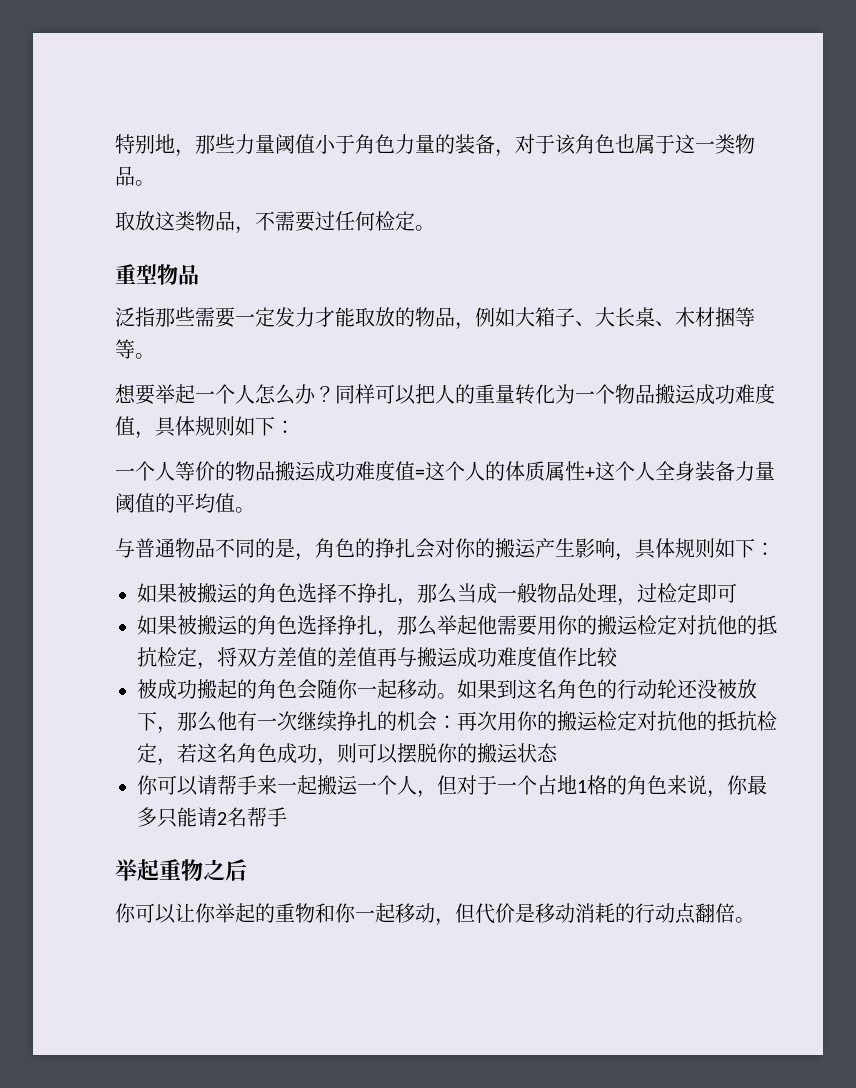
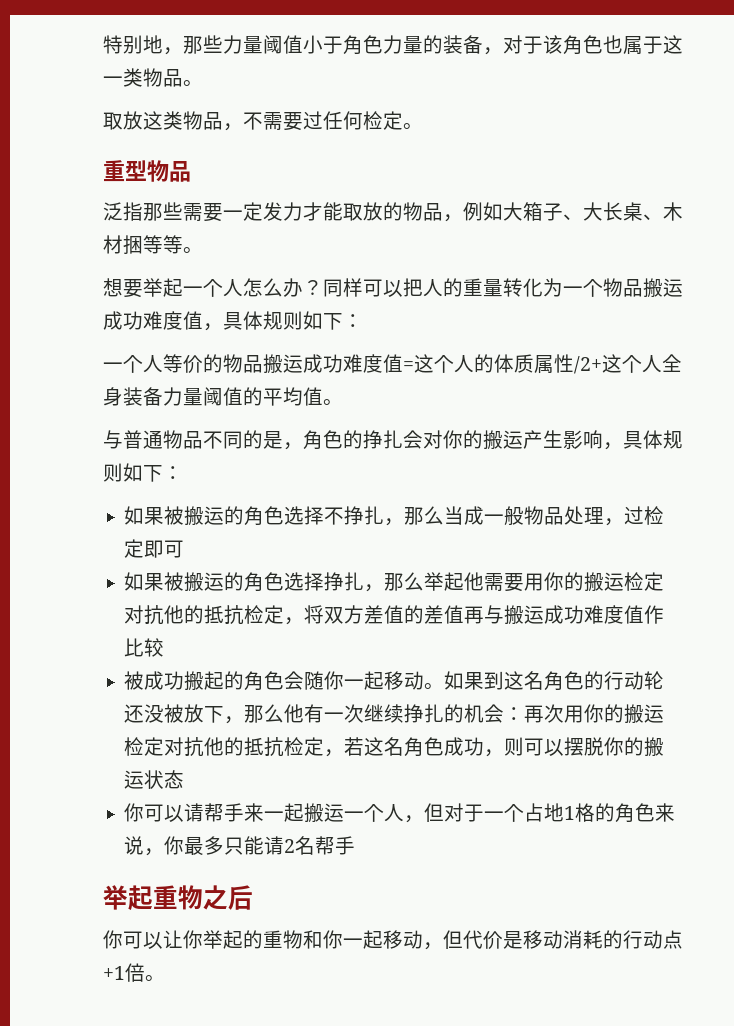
[585,467,595,479] + -> [574,356,602,374] /2+
[695,903,715,923] 翻 -> [103,966,125,980] +1

